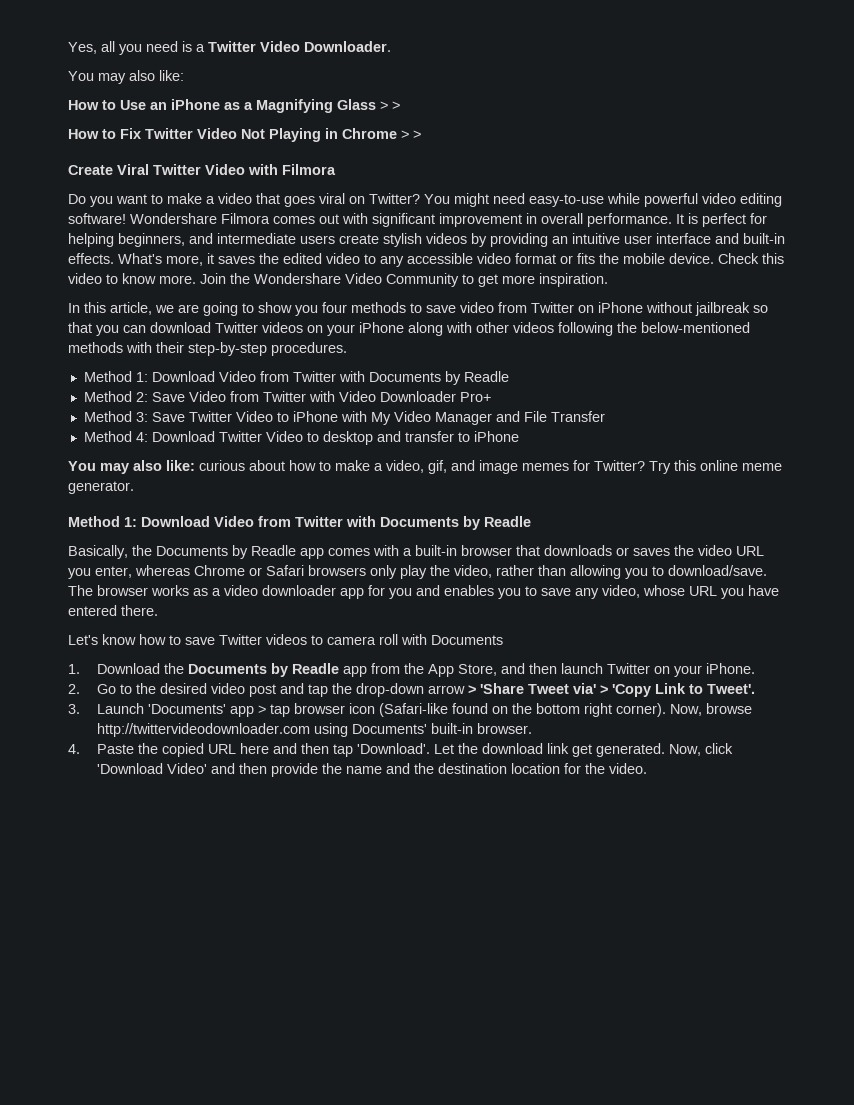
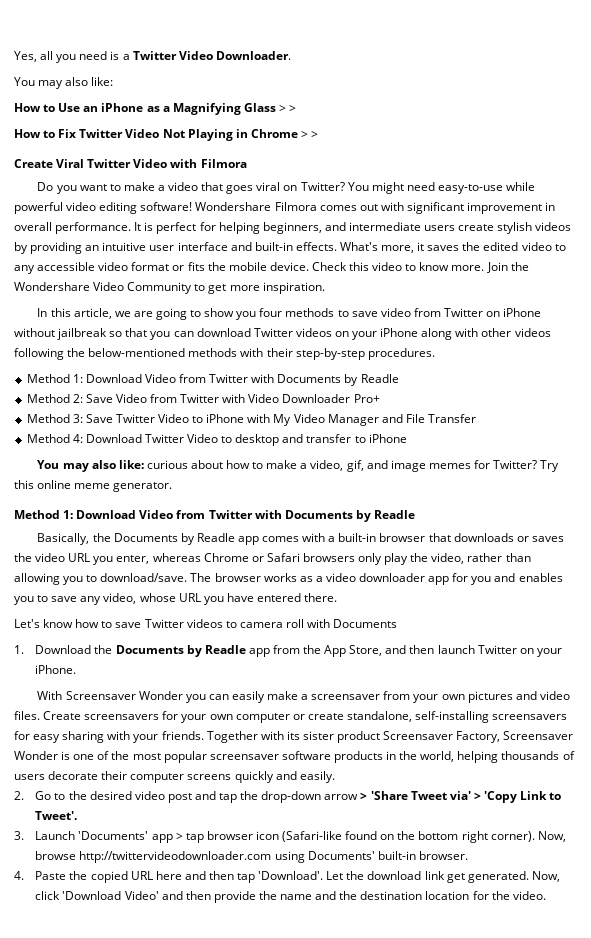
(755, 668) none -> [37,691,570,703] [14,711,568,723] [14,731,574,743] [14,751,575,763] [14,771,335,783] // With Screensaver Wonder you can easily make a screensaver from your own pictures and video files. Create screensavers for your own computer or create standalone, self-installing screensavers for easy sharing with your friends. Together with its sister product Screensaver Factory, Screensaver Wonder is one of the most popular screensaver software products in the world, helping thousands of users decorate their computer screens quickly and easily.

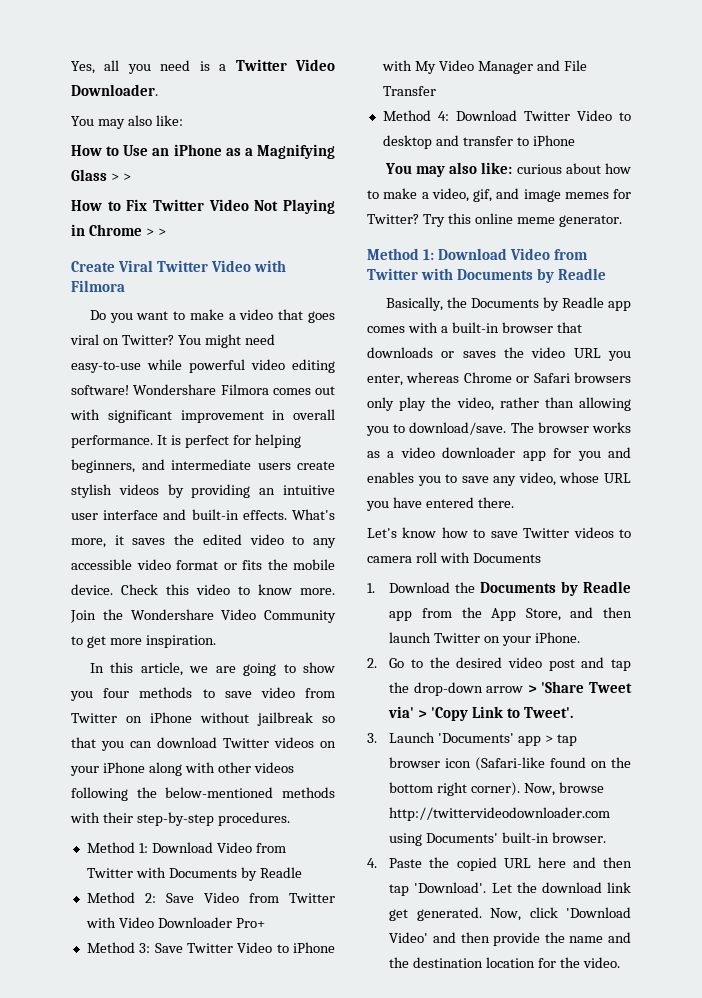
[37,691,570,703] [14,711,568,723] [14,731,574,743] [14,751,575,763] [14,771,335,783] // With Screensaver Wonder you can easily make a screensaver from your own pictures and video files. Create screensavers for your own computer or create standalone, self-installing screensavers for easy sharing with your friends. Together with its sister product Screensaver Factory, Screensaver Wonder is one of the most popular screensaver software products in the world, helping thousands of users decorate their computer screens quickly and easily. -> (580, 637) none

